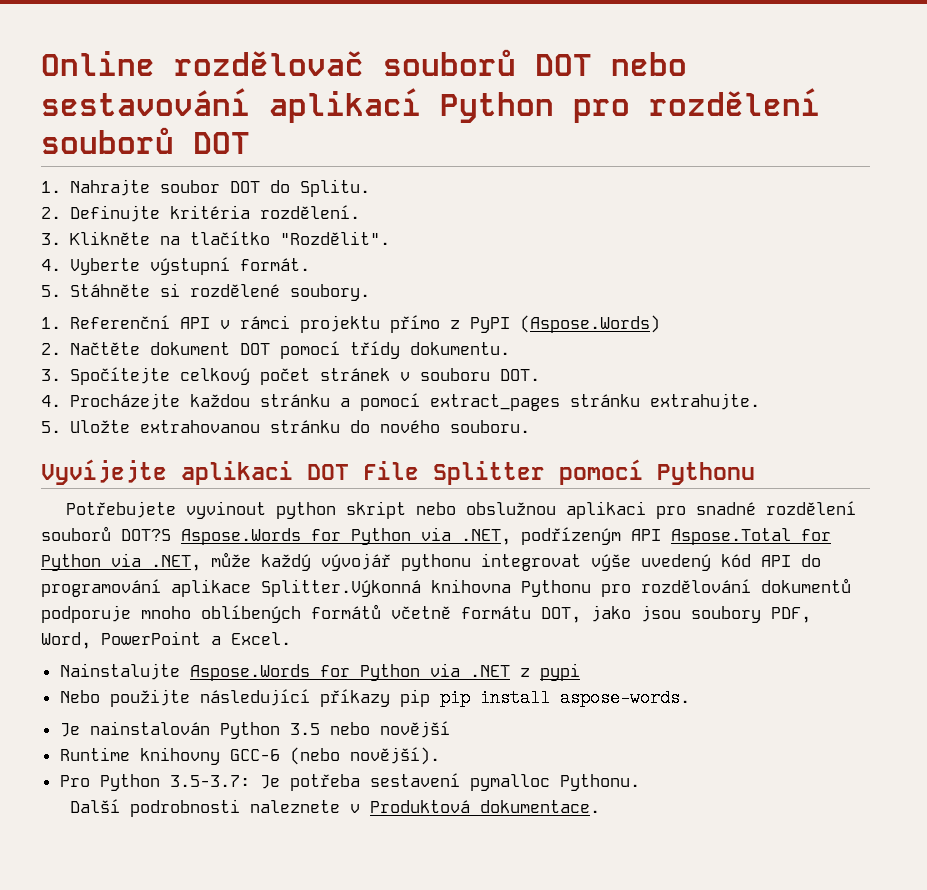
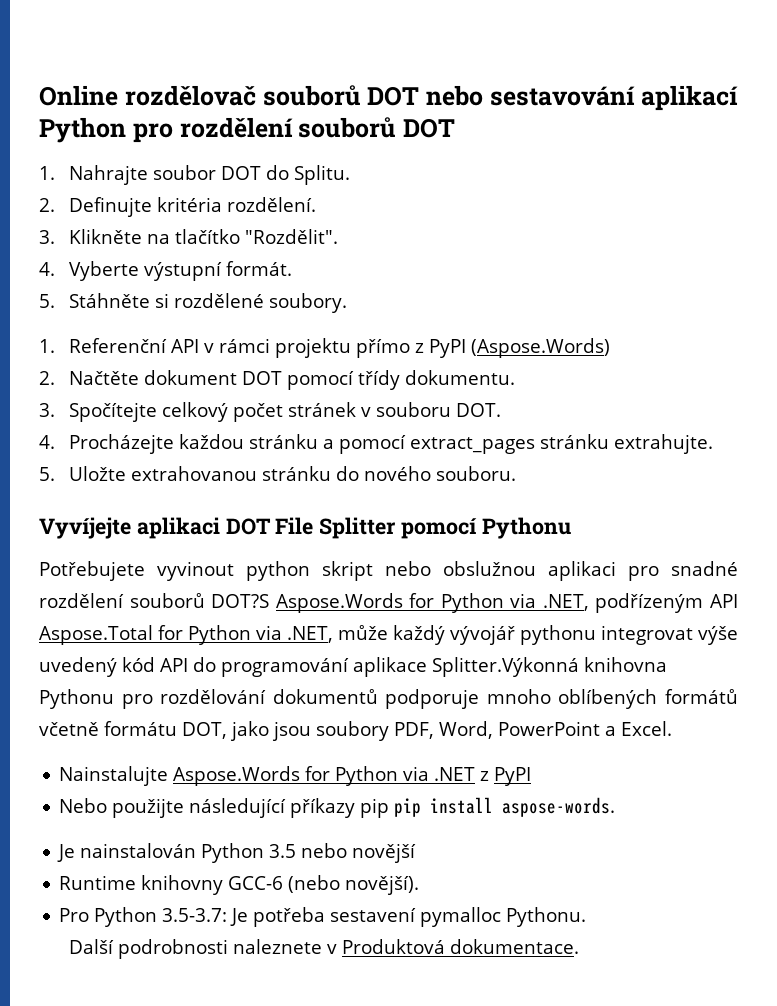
[539,663,580,681] pypi -> [494,767,532,786] PyPI

